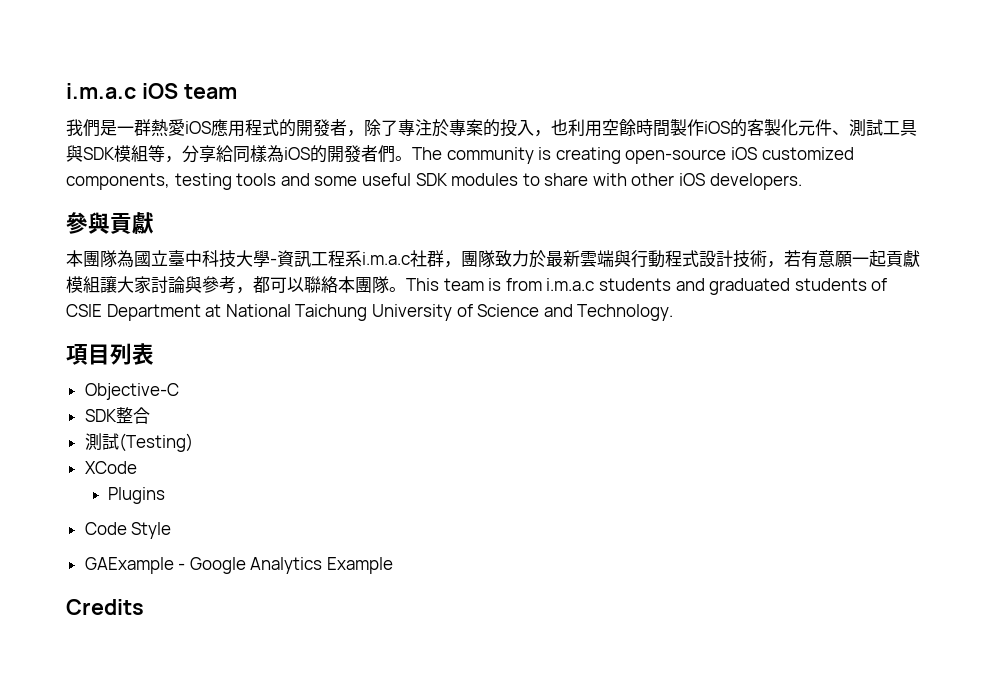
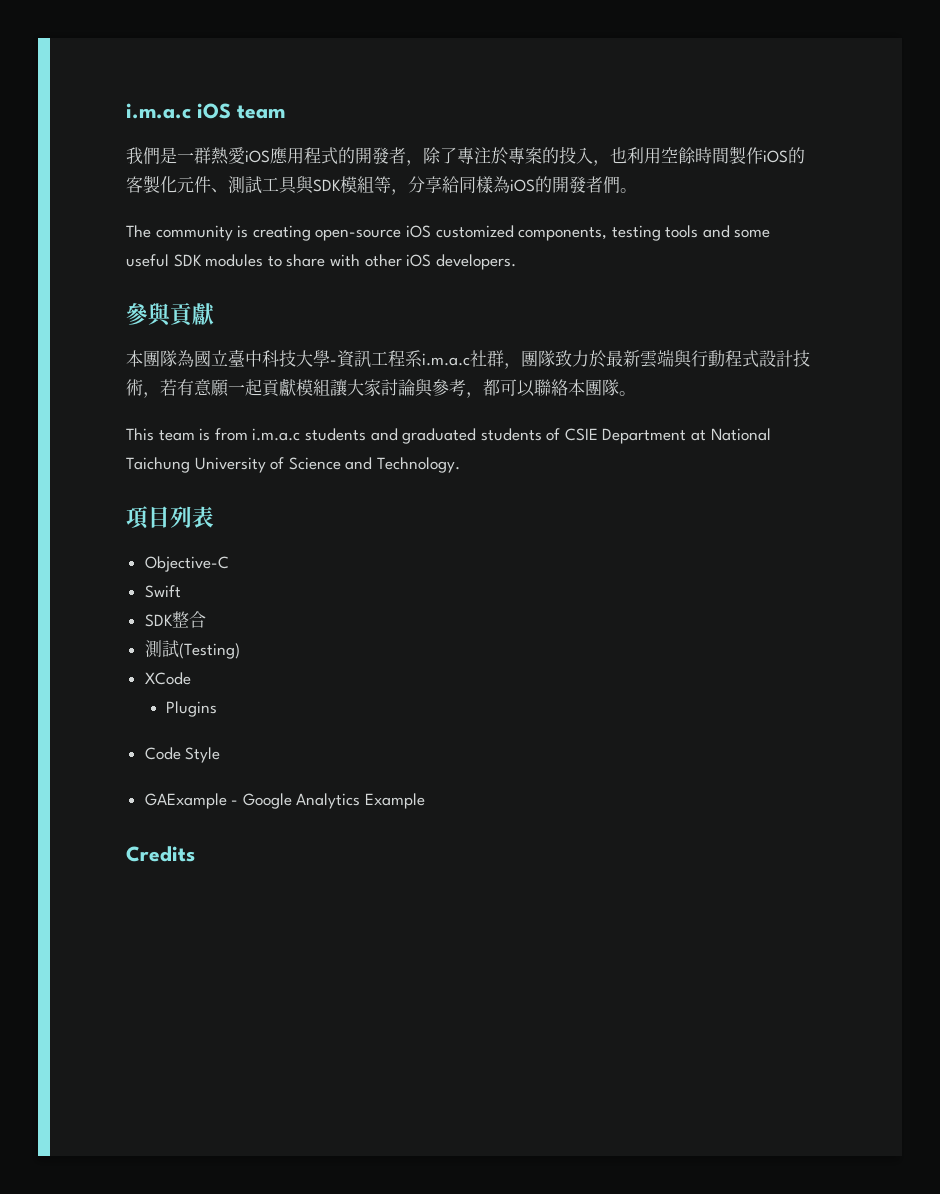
(412, 158) none -> (637, 190) //
(406, 289) none -> (636, 393) //
(179, 391) none -> [144,585,181,598] // Swift

